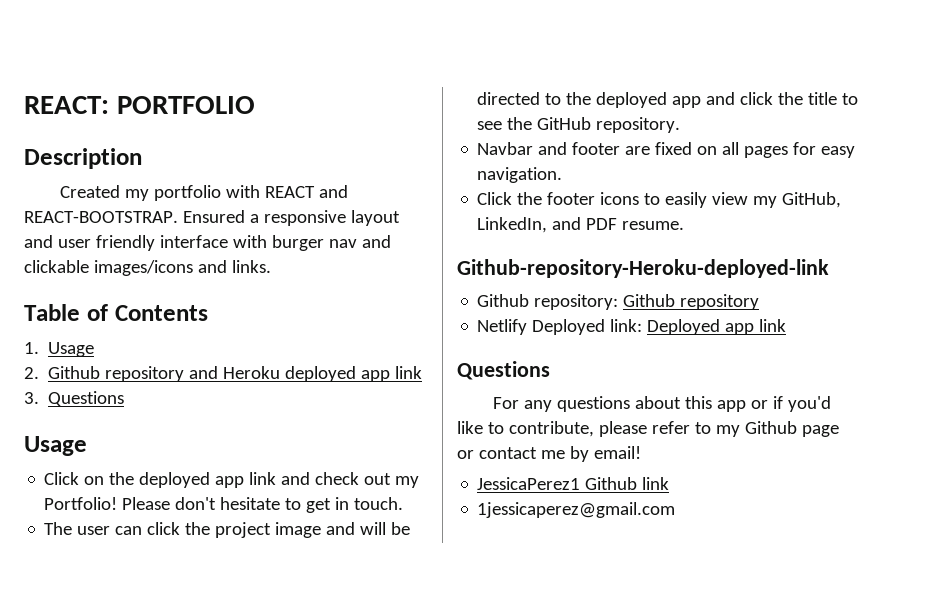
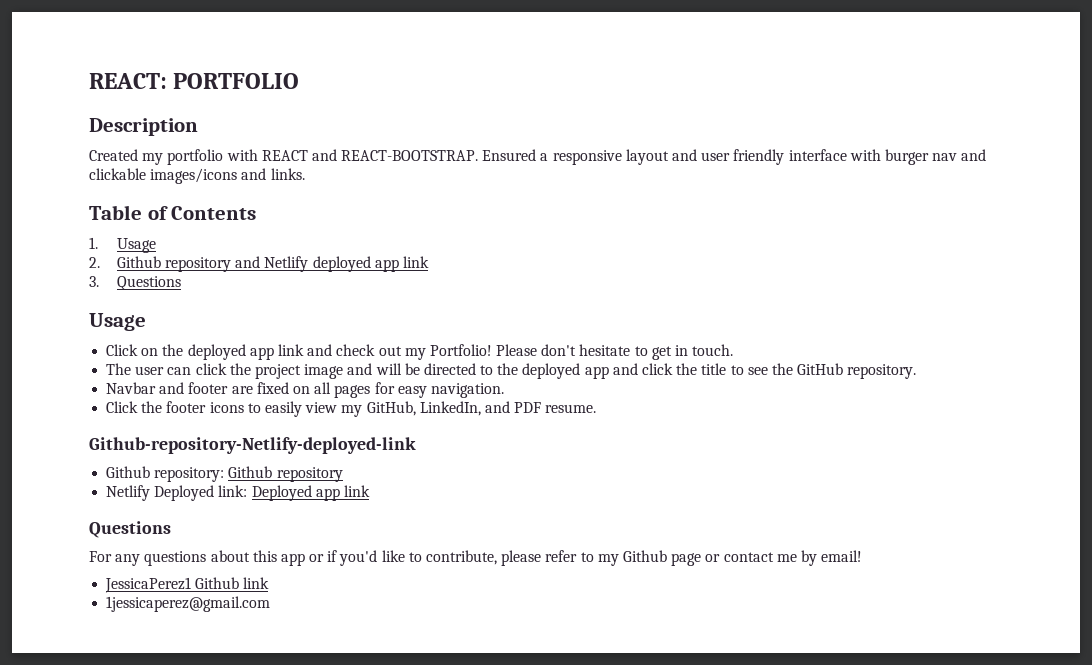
[223,366,281,379] Heroku -> [264,256,309,272] Netlify
[457,259,829,278] Github-repository-Heroku-deployed-link -> [89,437,416,454] Github-repository-Netlify-deployed-link

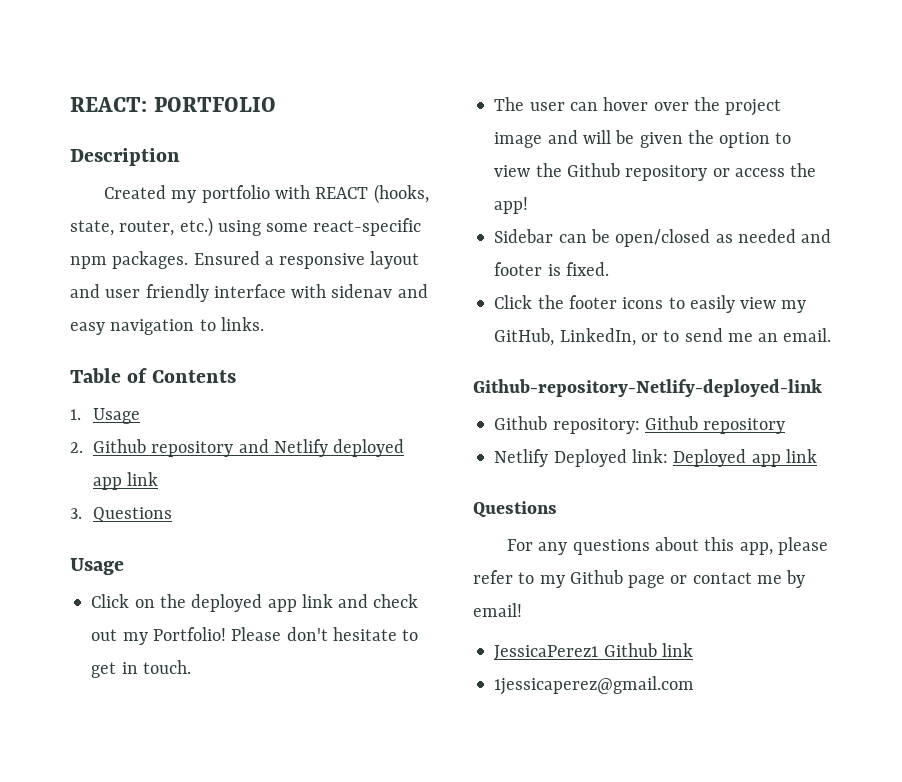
[311,149,479,161] and REACT-BOOTSTRAP. -> [373,184,429,204] [70,217,422,237] [70,251,189,269] (hooks, state, router, etc.) using some react-specific npm packages.
[884,149,987,165] [89,168,267,184] burger nav and clickable images/icons and -> [331,284,428,298] [70,319,216,335] sidenav and easy navigation to
[195,363,227,375] click -> [603,97,689,111] hover over
[423,363,917,379] [106,382,504,398] directed to the deployed app and click the title to see the GitHub repository. // Navbar and footer are fixed on all pages for easy navigation. -> [639,130,792,148] [494,163,817,181] [494,197,529,214] [494,229,832,247] [494,262,609,276] given the option to view the Github repository or access the app! // Sidebar can be open/closed as needed and footer is fixed.
[484,401,597,413] and PDF resume. -> [640,328,832,342] or to send me an email.
[280,550,498,566] app or if you'd like to contribute, -> [739,542,773,555] app,

